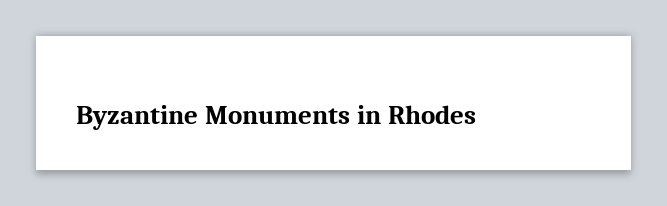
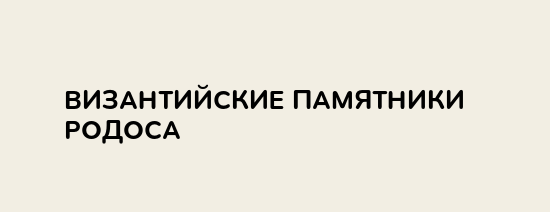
[76,105,477,130] Byzantine Monuments in Rhodes -> [64,84,466,111] [64,120,181,144] ВИЗАНТИЙСКИЕ ПАМЯТНИКИ РОДОСА

